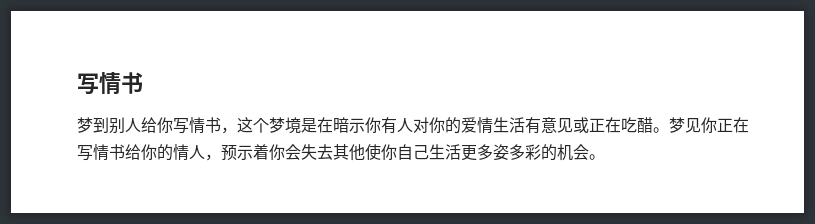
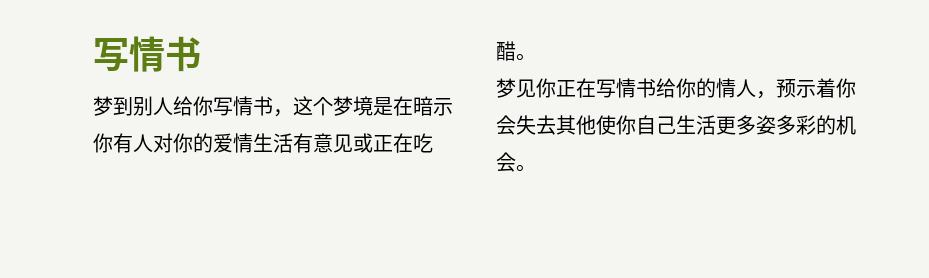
(669, 130) none -> (536, 57) //

